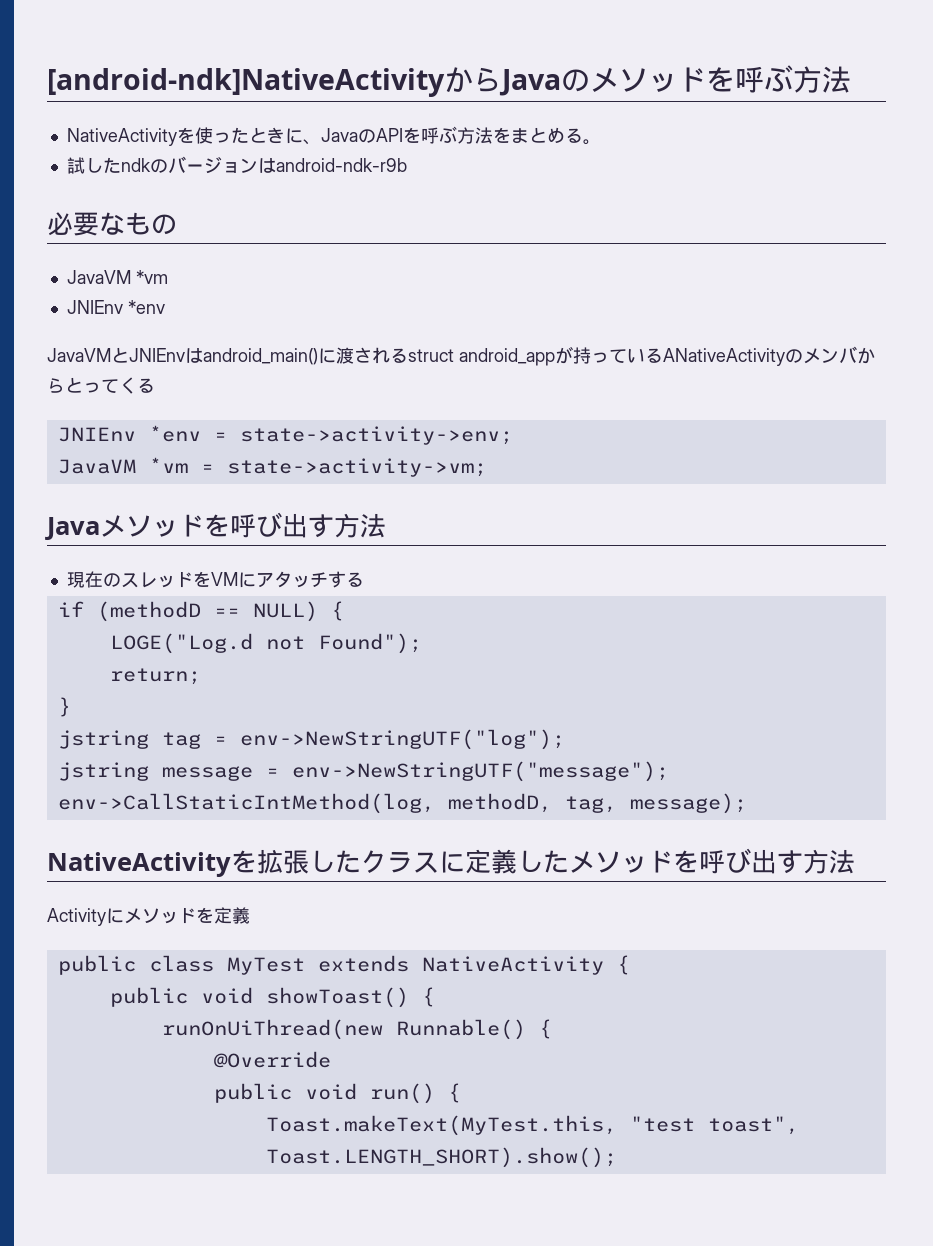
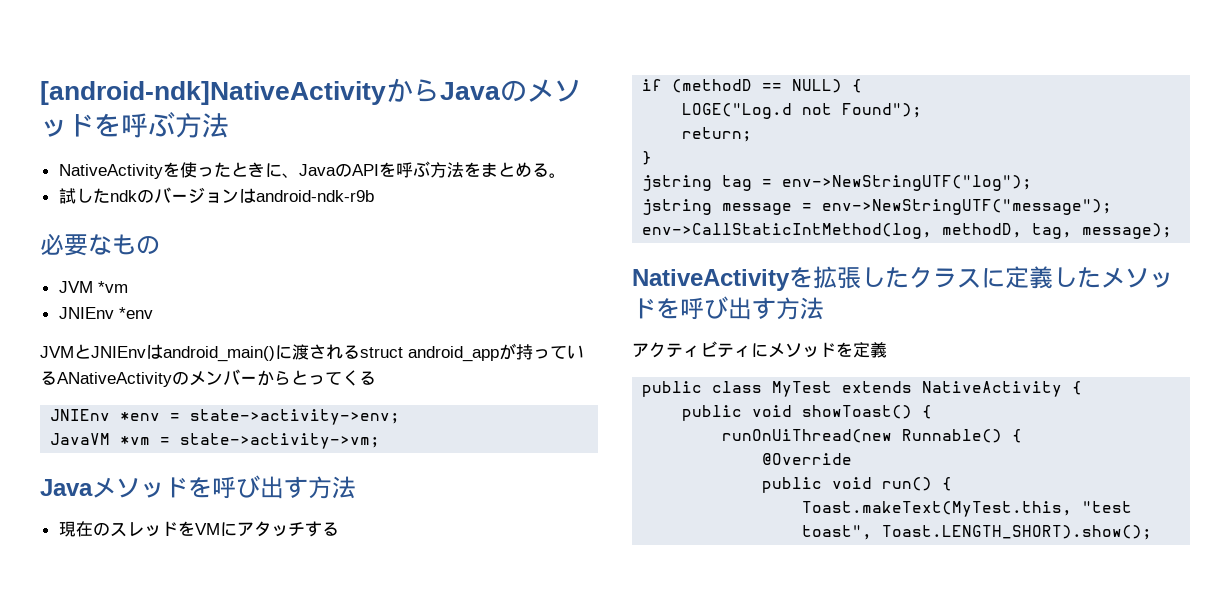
[66,270,131,284] JavaVM -> [58,281,93,293] JVM
[47,348,111,362] JavaVM -> [40,346,74,358] JVM
(857, 355) none -> [240,376,257,384] ー
[47,908,106,926] Activity -> [632,341,751,358] アクティビティ

